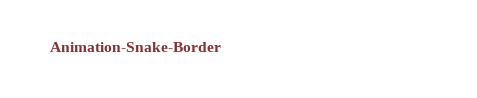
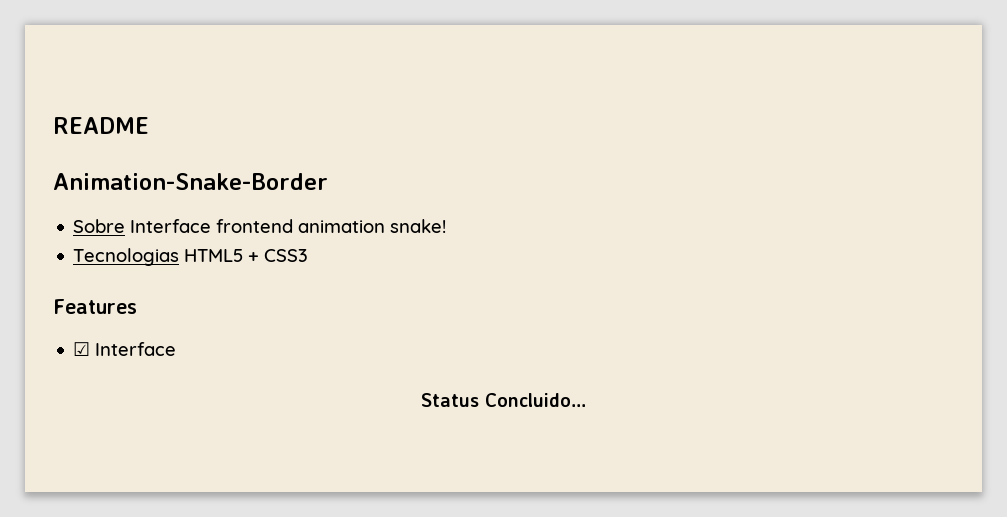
(50, 47) none -> [53,117,149,134] README //
(221, 47) none -> [73,219,447,233] [73,248,309,266] [53,299,137,314] [73,342,177,356] [421,393,586,407] // Sobre Interface frontend animation snake! // Tecnologias HTML5 + CSS3 // Features // ☑ Interface // Status Concluido...

